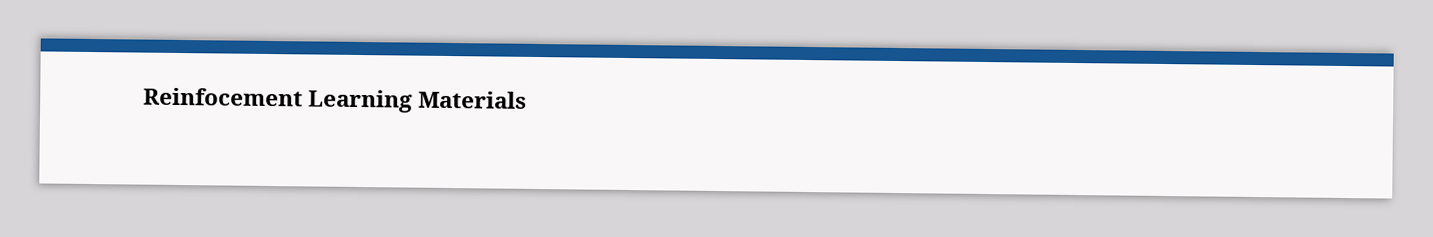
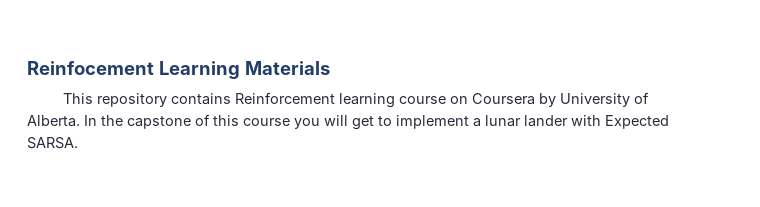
(528, 99) none -> [63,92,650,108] [27,114,669,130] [27,137,78,149] // This repository contains Reinforcement learning course on Coursera by University of Alberta. In the capstone of this course you will get to implement a lunar lander with Expected SARSA.

